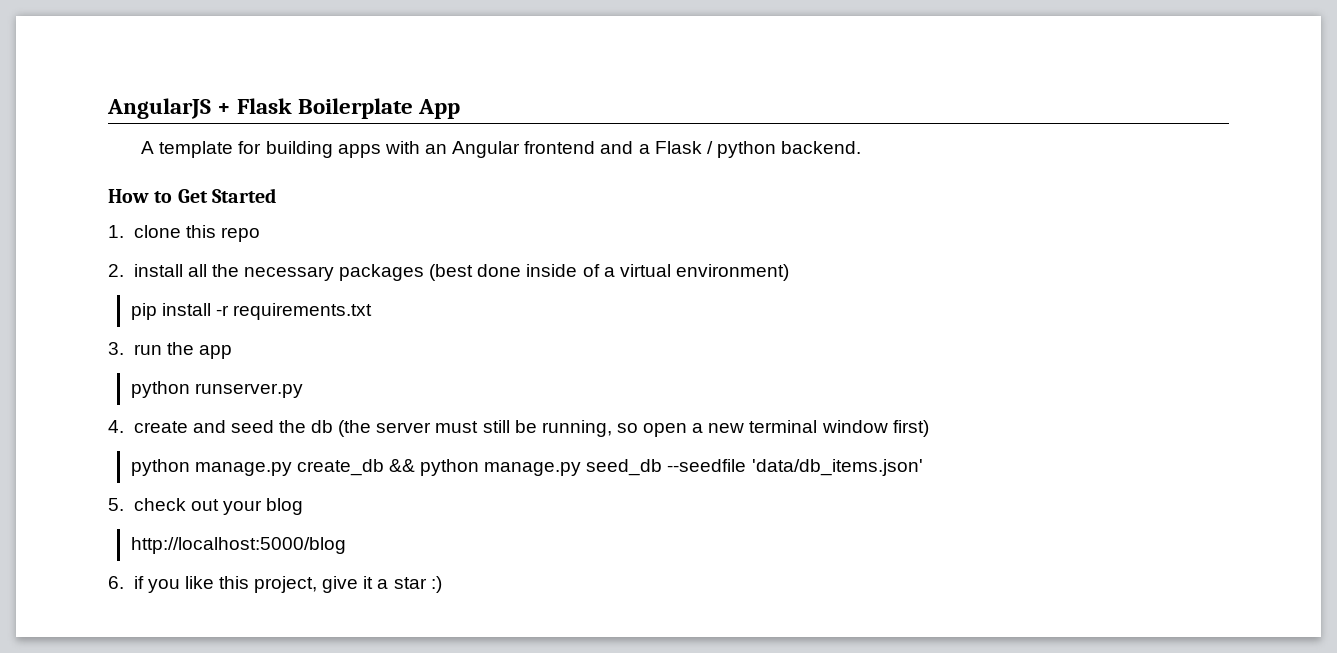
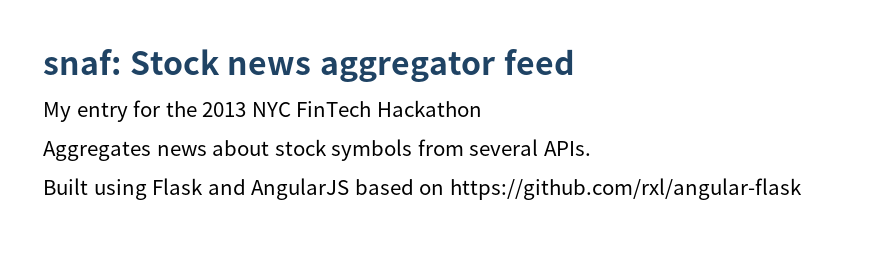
[107,98,461,119] [141,141,862,158] [108,188,277,203] [108,225,260,242] [108,264,789,281] [130,303,372,320] [108,342,232,359] [130,381,303,398] [108,420,929,437] [130,459,923,476] [108,498,303,515] [130,537,346,554] [108,576,442,593] AngularJS + Flask Boilerplate App // A template for building apps with an Angular frontend and a Flask / python backend. // How to Get Started // 1. clone this repo // 2. install all the necessary packages (best done inside of a virtual environment) // pip install -r requirements.txt // 3. run the app // python runserver.py // 4. create and seed the db (the server must still be running, so open a new terminal window first) // python manage.py create_db && python manage.py seed_db --seedfile 'data/db_items.json' // 5. check out your blog // http://localhost:5000/blog // 6. if you like this project, give it a star :) -> [43,49,575,83] [43,100,482,122] [43,139,591,161] [43,178,802,200] snaf: Stock news aggregator feed // My entry for the 2013 NYC FinTech Hackathon // Aggregates news about stock symbols from several APIs. // Built using Flask and AngularJS based on https://github.com/rxl/angular-flask

